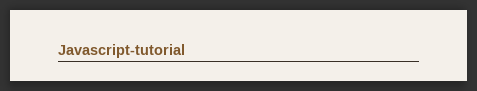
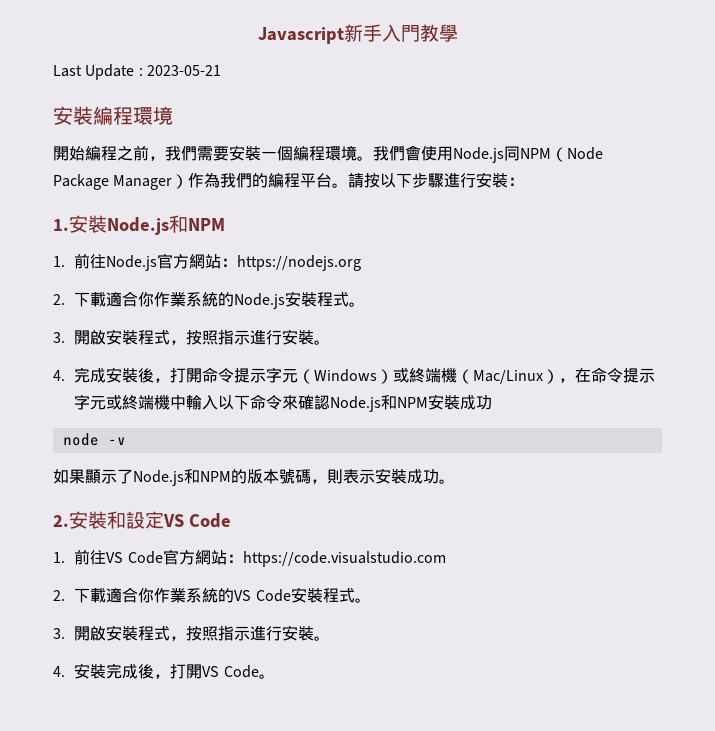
[58,44,185,58] Javascript-tutorial -> [257,24,458,44] [53,64,221,80] [53,106,173,125] [53,145,603,163] [53,172,525,190] [53,215,225,235] [53,253,362,271] [53,291,366,309] [53,329,331,345] [53,367,656,384] [74,394,493,412] [62,433,126,446] [53,468,455,486] [53,511,231,529] [53,549,446,567] [53,587,371,603] [53,625,331,641] [53,663,275,679] Javascript新手入門教學 // Last Update : 2023-05-21 // 安裝編程環境 // 開始編程之前，我們需要安裝一個編程環境。我們會使用Node.js同NPM（Node Package Manager）作為我們的編程平台。請按以下步驟進行安裝： // 1.安裝Node.js和NPM // 1.前往Node.js官方網站：https://nodejs.org // 2.下載適合你作業系統的Node.js安裝程式。 // 3.開啟安裝程式，按照指示進行安裝。 // 4.完成安裝後，打開命令提示字元（Windows）或終端機（Mac/Linux），在命令提示字元或終端機中輸入以下命令來確認Node.js和NPM安裝成功 // node -v // 如果顯示了Node.js和NPM的版本號碼，則表示安裝成功。 // 2.安裝和設定VS Code // 1.前往VS Code官方網站：https://code.visualstudio.com // 2.下載適合你作業系統的VS Code安裝程式。 // 3.開啟安裝程式，按照指示進行安裝。 // 4.安裝完成後，打開VS Code。

